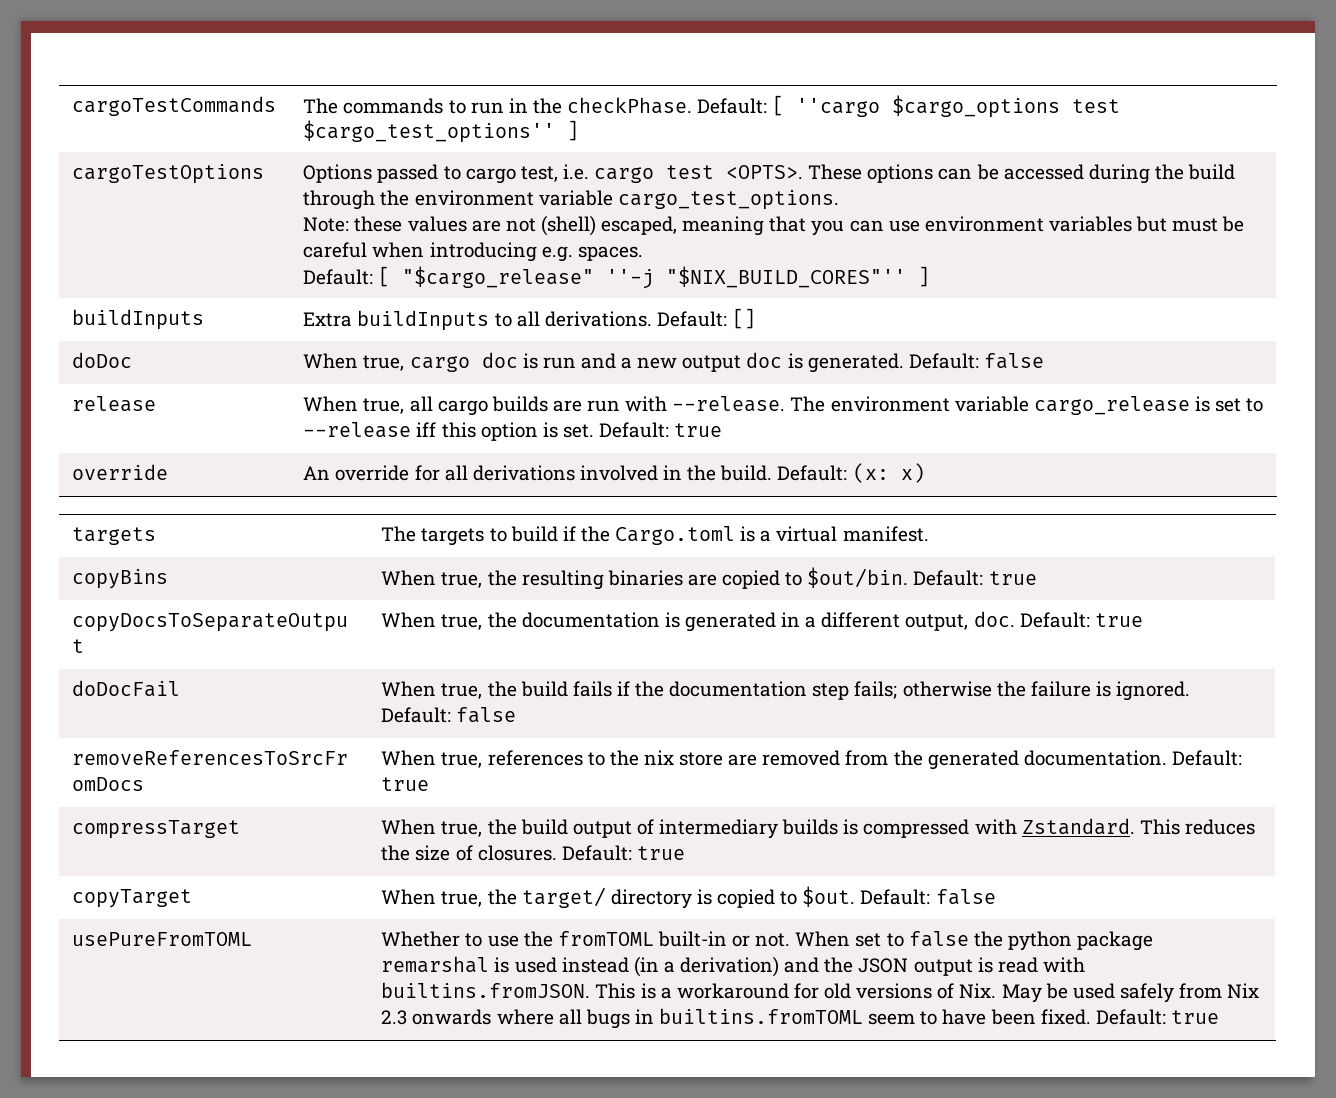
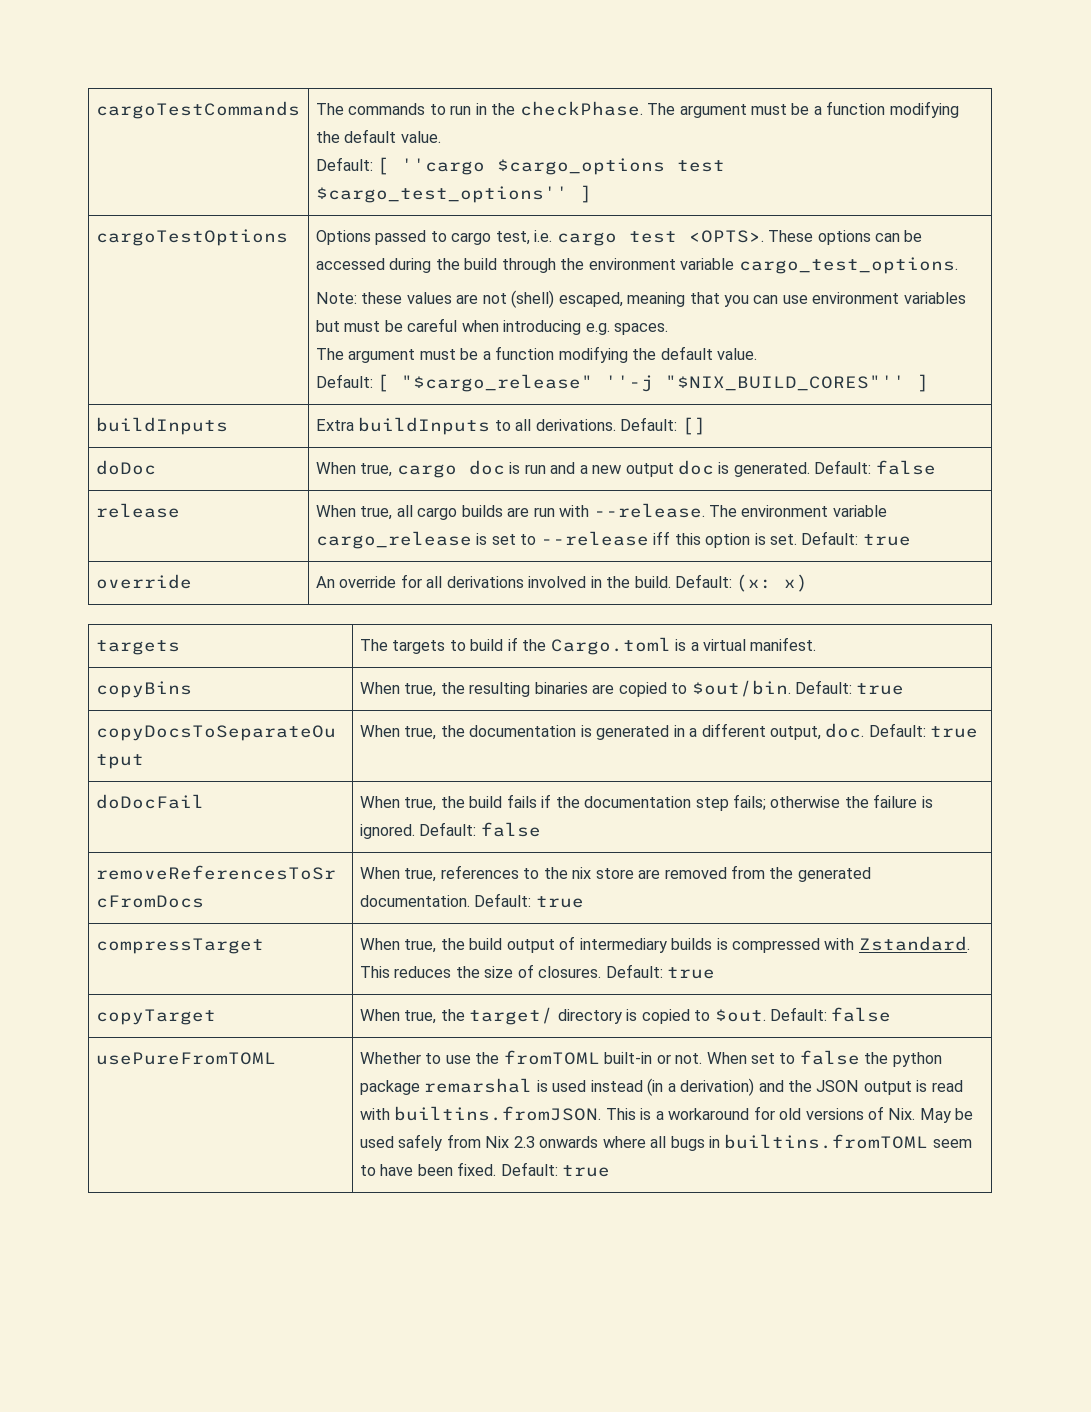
(693, 105) none -> [647,101,959,118] [315,129,441,143] The argument must be a function modifying the default value. //
(643, 253) none -> [315,346,758,363] // The argument must be a function modifying the default value.

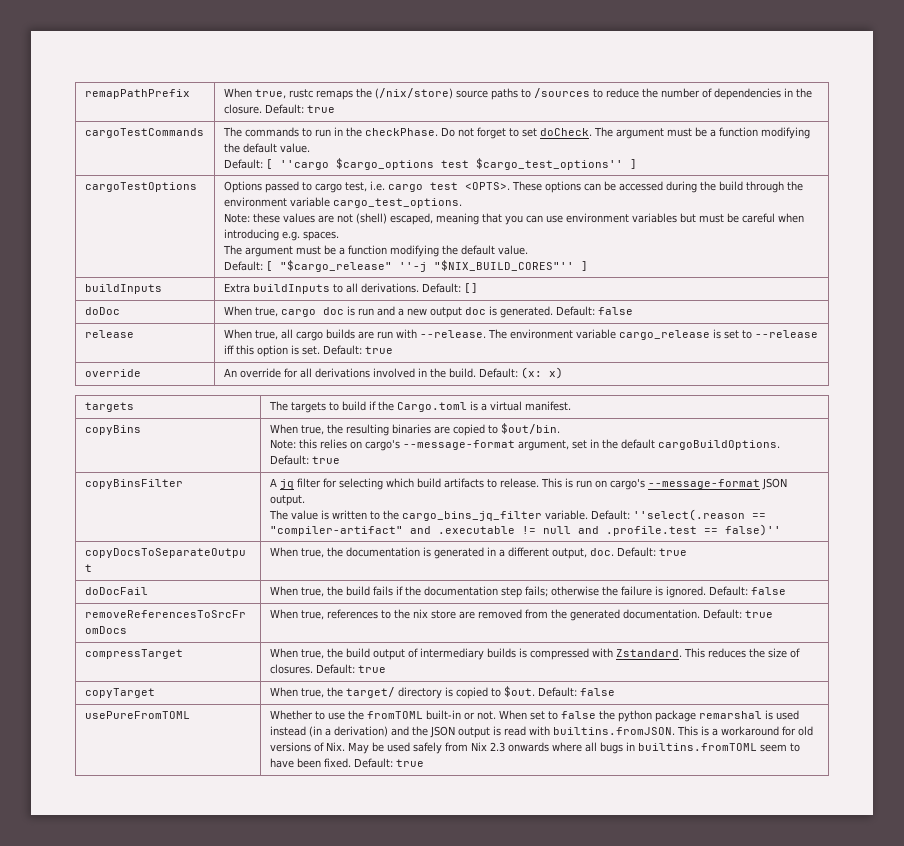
(95, 110) none -> [84,89,190,99] [223,88,812,100] [223,104,335,114] remapPathPrefix | When true, rustc remaps the (/nix/store) source paths to /sources to reduce the number of dependencies in the closure. Default: true //
(643, 108) none -> [440,127,592,139] Do not forget to set doCheck.
[795,680,905,695] Default: true -> [269,439,780,451] [269,455,340,465] [84,479,183,489] [269,478,787,490] [269,495,305,506] [268,509,766,521] [269,524,781,536] // Note: this relies on cargo's --message-format argument, set in the default cargoBuildOptions. Default: true // copyBinsFilter | A jq filter for selecting which build artifacts to release. This is run on cargo's --message-format JSON output. // The value is written to the cargo_bins_jq_filter variable. Default: ''select(.reason == "compiler-artifact" and .executable != null and .profile.test == false)''

